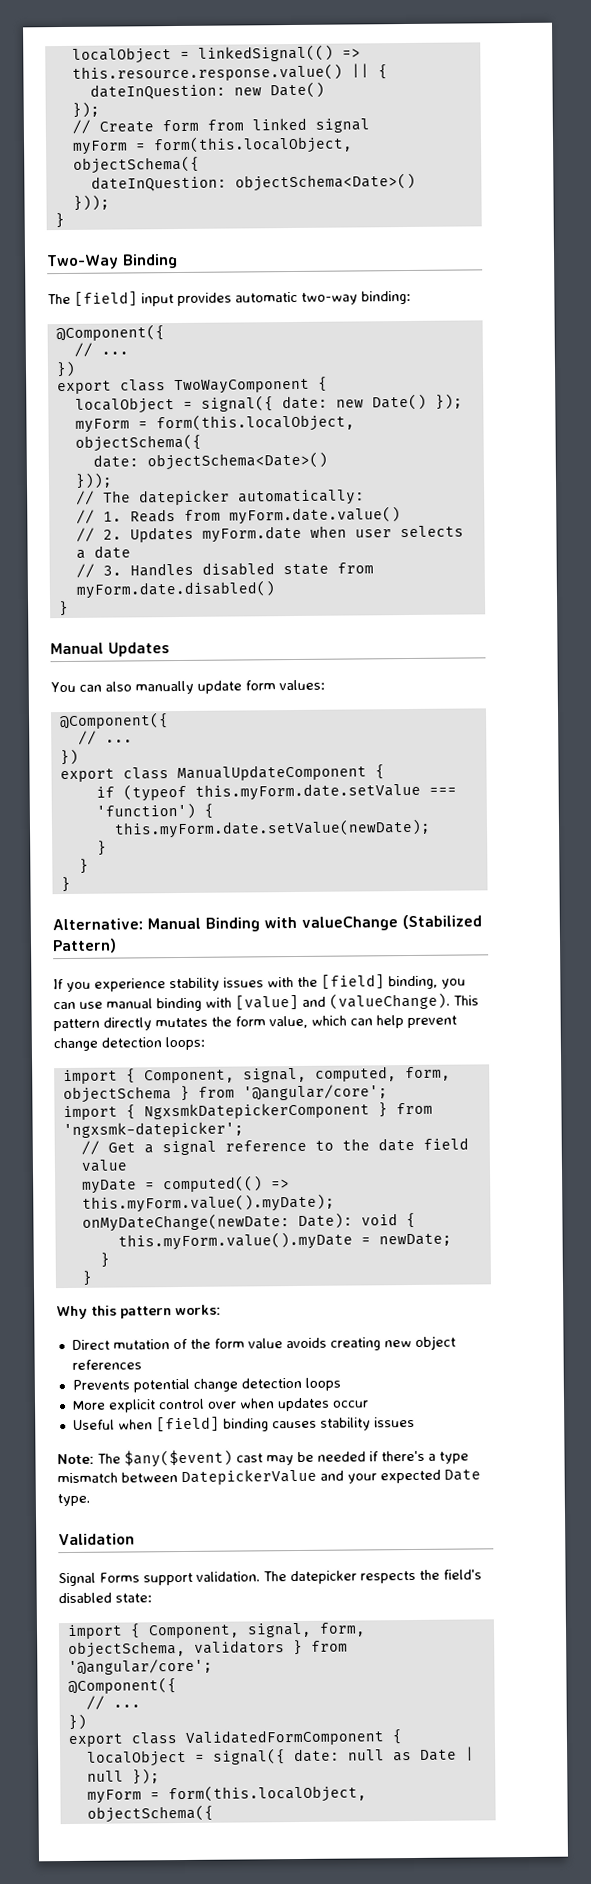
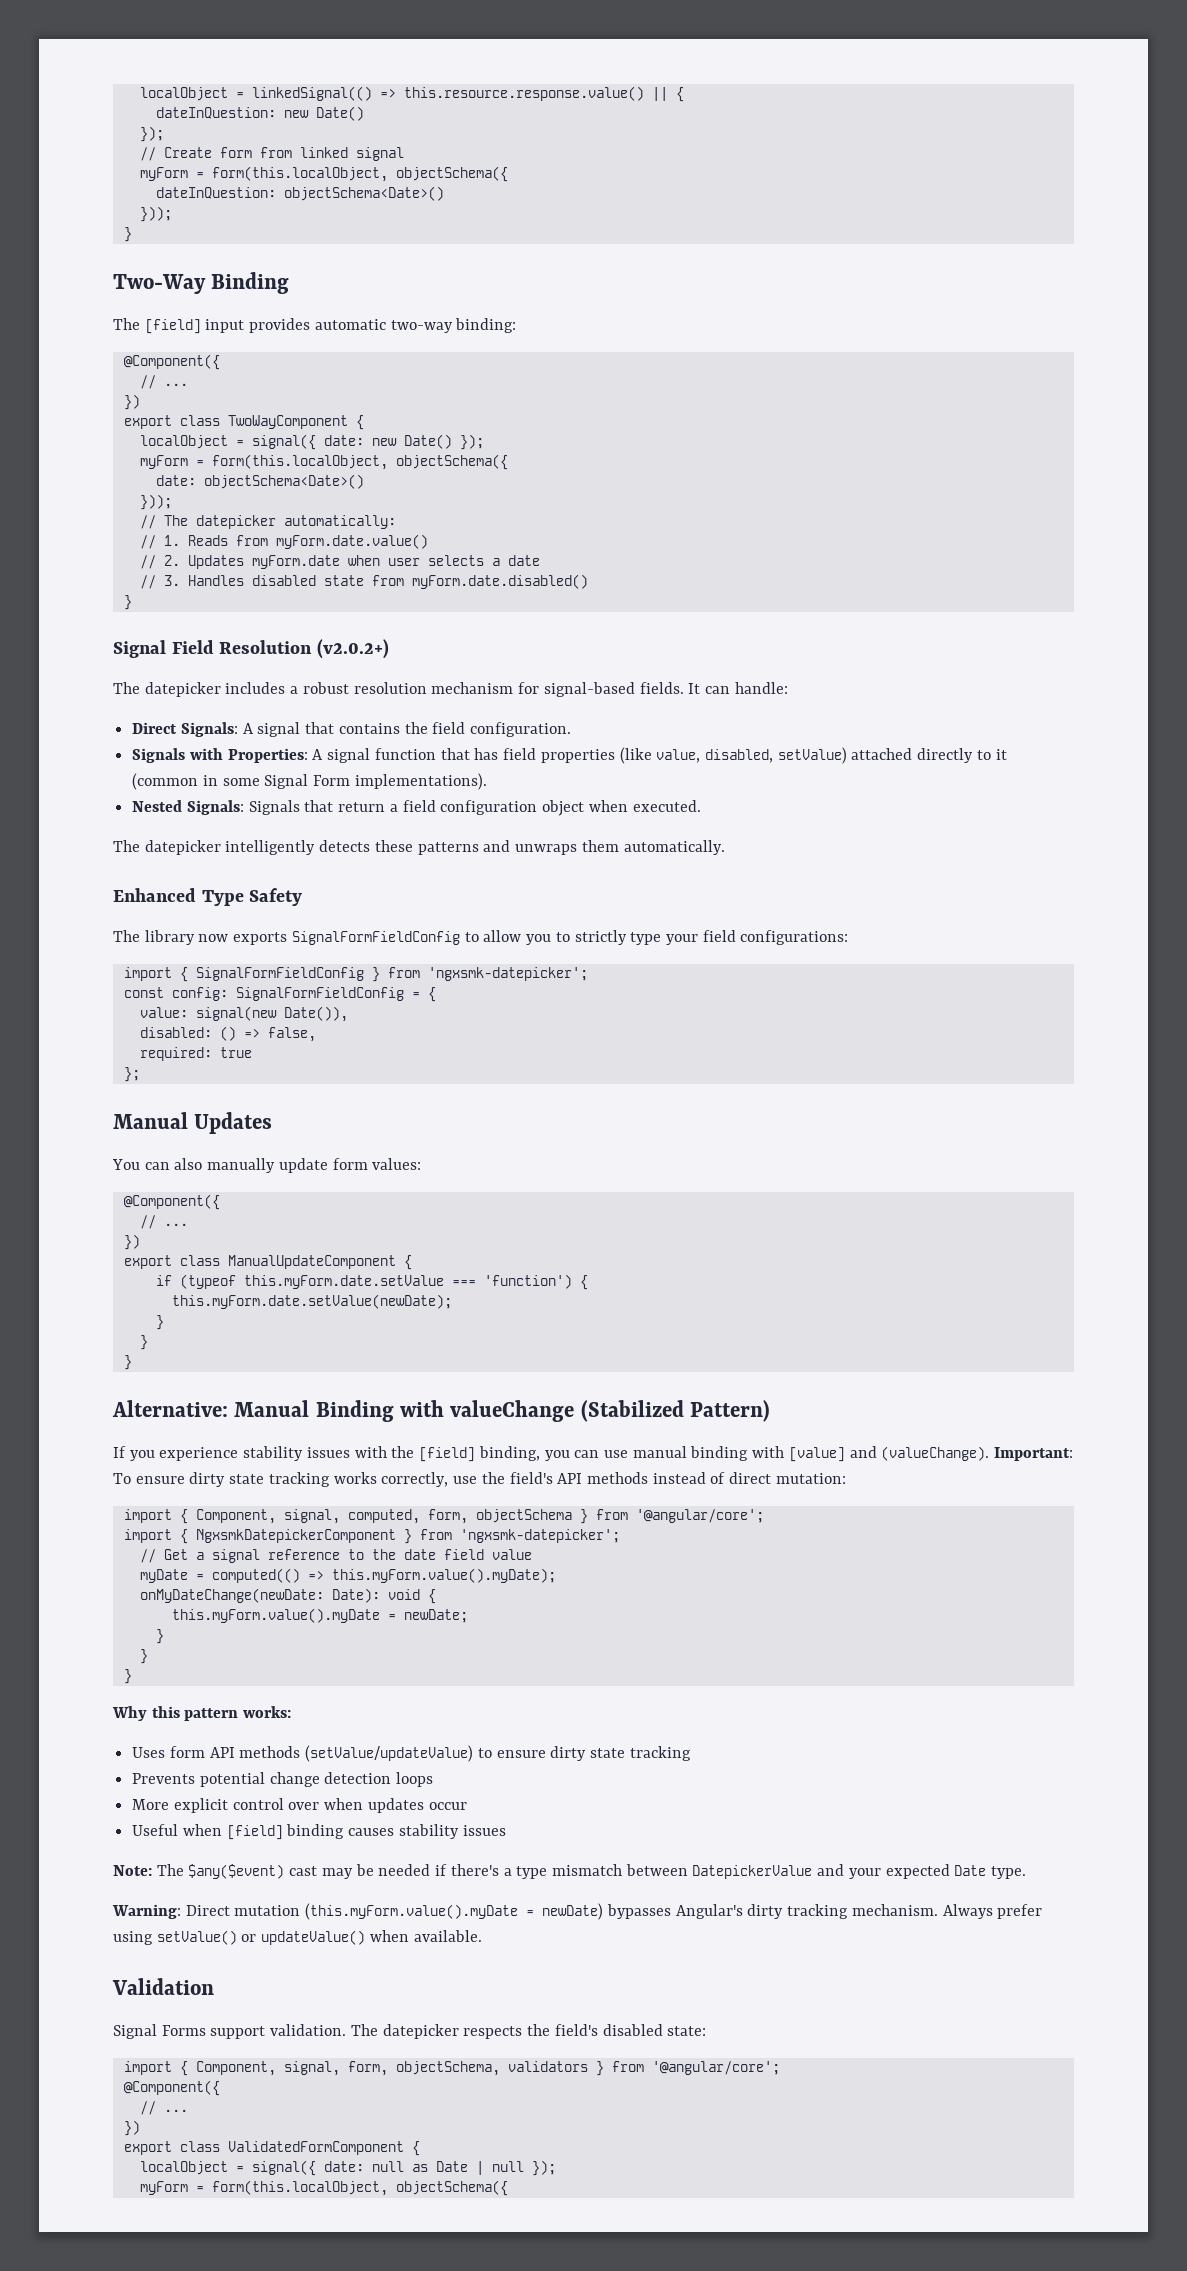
(69, 608) none -> [113,639,389,659] [113,682,788,697] [132,722,572,737] [132,747,1007,764] [132,773,487,790] [132,800,701,816] [113,840,725,855] [113,888,303,906] [113,930,849,945] [123,967,588,982] [123,987,436,1002] [139,1006,348,1022] [139,1026,316,1042] [139,1047,252,1061] [123,1067,140,1082] // Signal Field Resolution (v2.0.2+) // The datepicker includes a robust resolution mechanism for signal-based fields. It can handle: // Direct Signals: A signal that contains the field configuration. // Signals with Properties: A signal function that has field properties (like value, disabled, setValue) attached directly to it (common in some Signal Form implementations). // Nested Signals: Signals that return a field configuration object when executed. // The datepicker intelligently detects these patterns and unwraps them automatically. // Enhanced Type Safety // The library now exports SignalFormFieldConfig to allow you to strictly type your field configurations: // import { SignalFormFieldConfig } from 'ngxsmk-datepicker'; // const config: SignalFormFieldConfig = { // value: signal(new Date()), // disabled: () => false, // required: true // };
[453,995,479,1006] [53,1015,457,1032] [53,1036,205,1052] This pattern directly mutates the form value, which can help prevent change detection loops: -> [994,1447,1074,1461] [113,1472,846,1487] Important: To ensure dirty state tracking works correctly, use the field's API methods instead of direct mutation:
(92, 1278) none -> [123,1669,132,1684] // }
[71,1335,456,1351] [71,1359,142,1370] Direct mutation of the form value avoids creating new object references -> [132,1745,691,1762] Uses form API methods (setValue/updateValue) to ensure dirty state tracking
(90, 1500) none -> [112,1903,1043,1920] [113,1930,482,1945] // Warning: Direct mutation (this.myForm.value().myDate = newDate) bypasses Angular's dirty tracking mechanism. Always prefer using setValue() or updateValue() when available.

